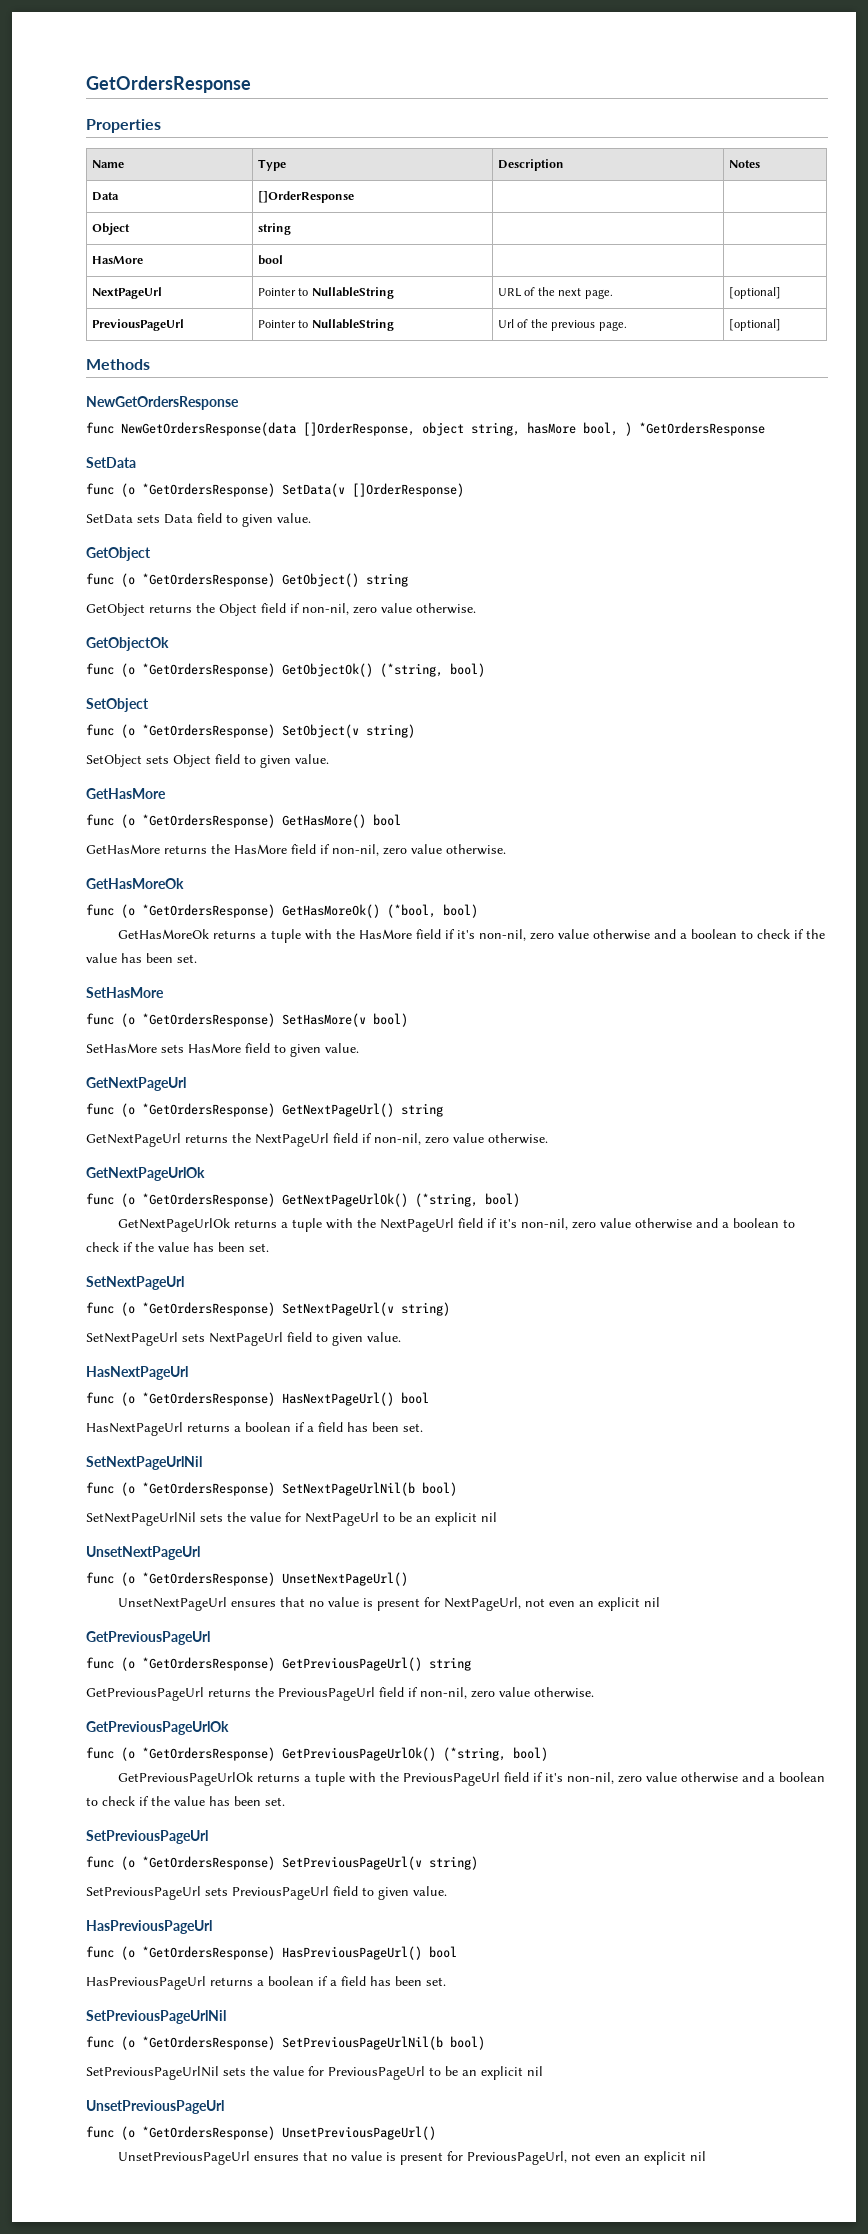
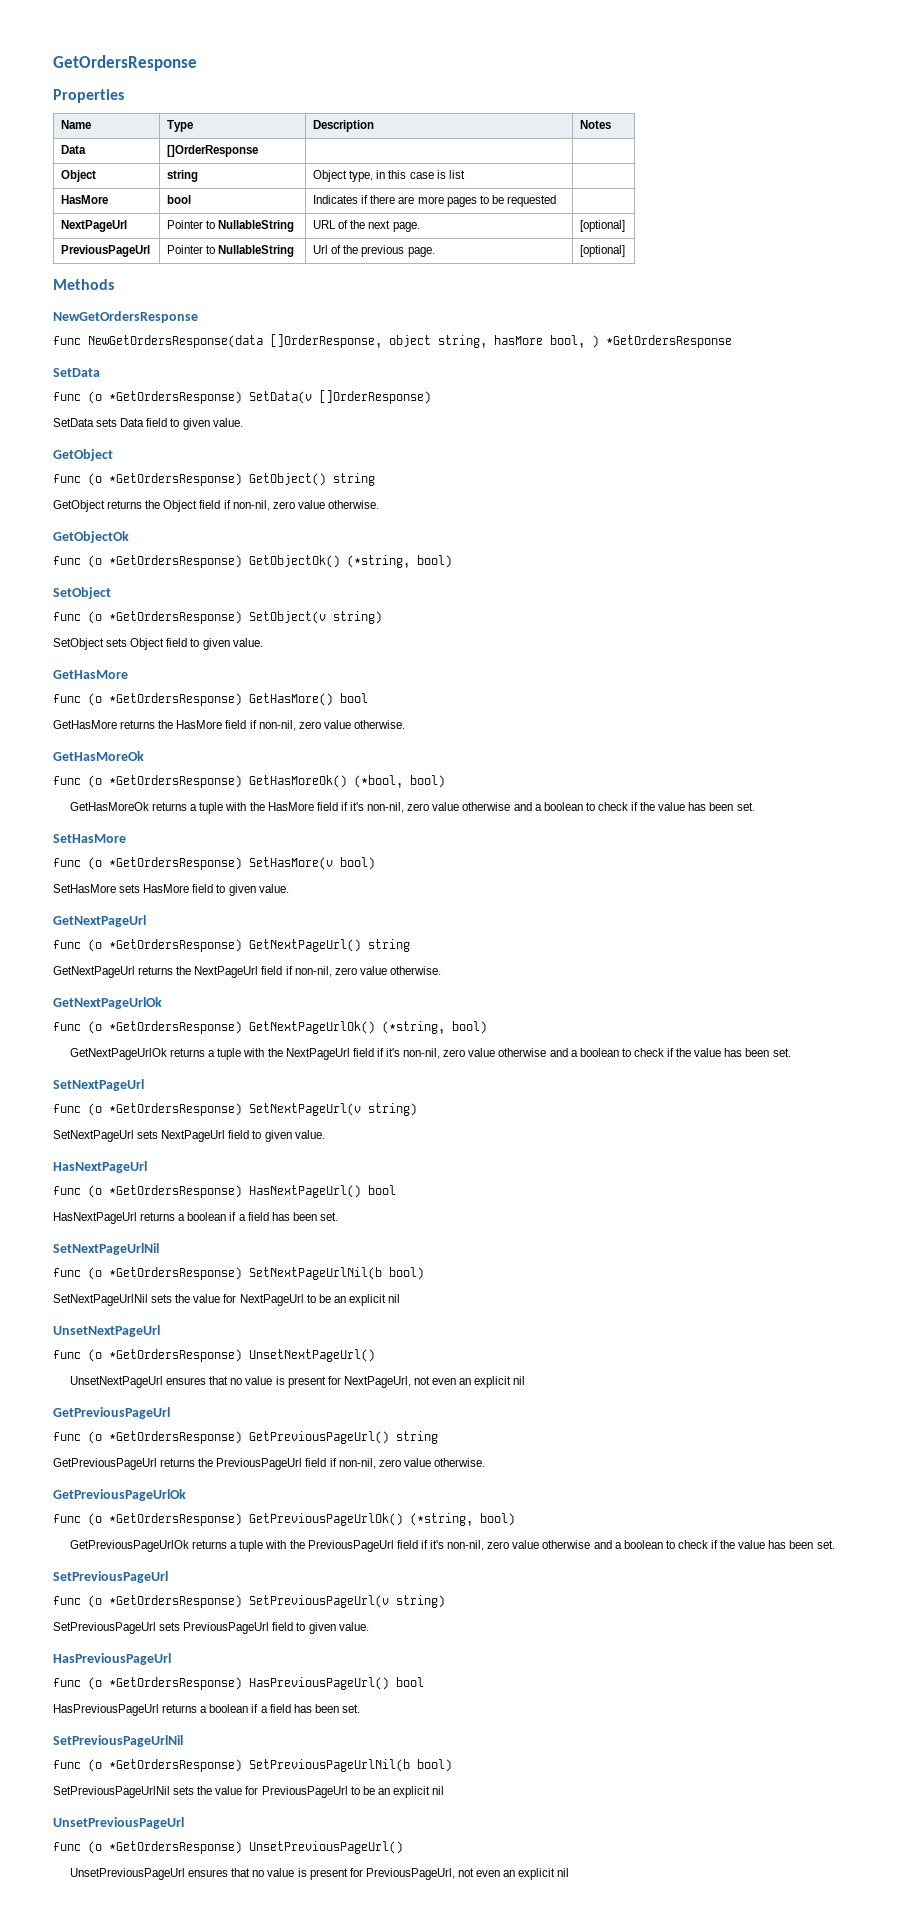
[92,256,144,264] [258,255,284,265] | // HasMore | bool | -> [313,170,465,182] [61,195,109,204] [167,195,192,204] [313,195,556,207] Object type, in this case is list | // HasMore | bool | Indicates if there are more pages to be requested

